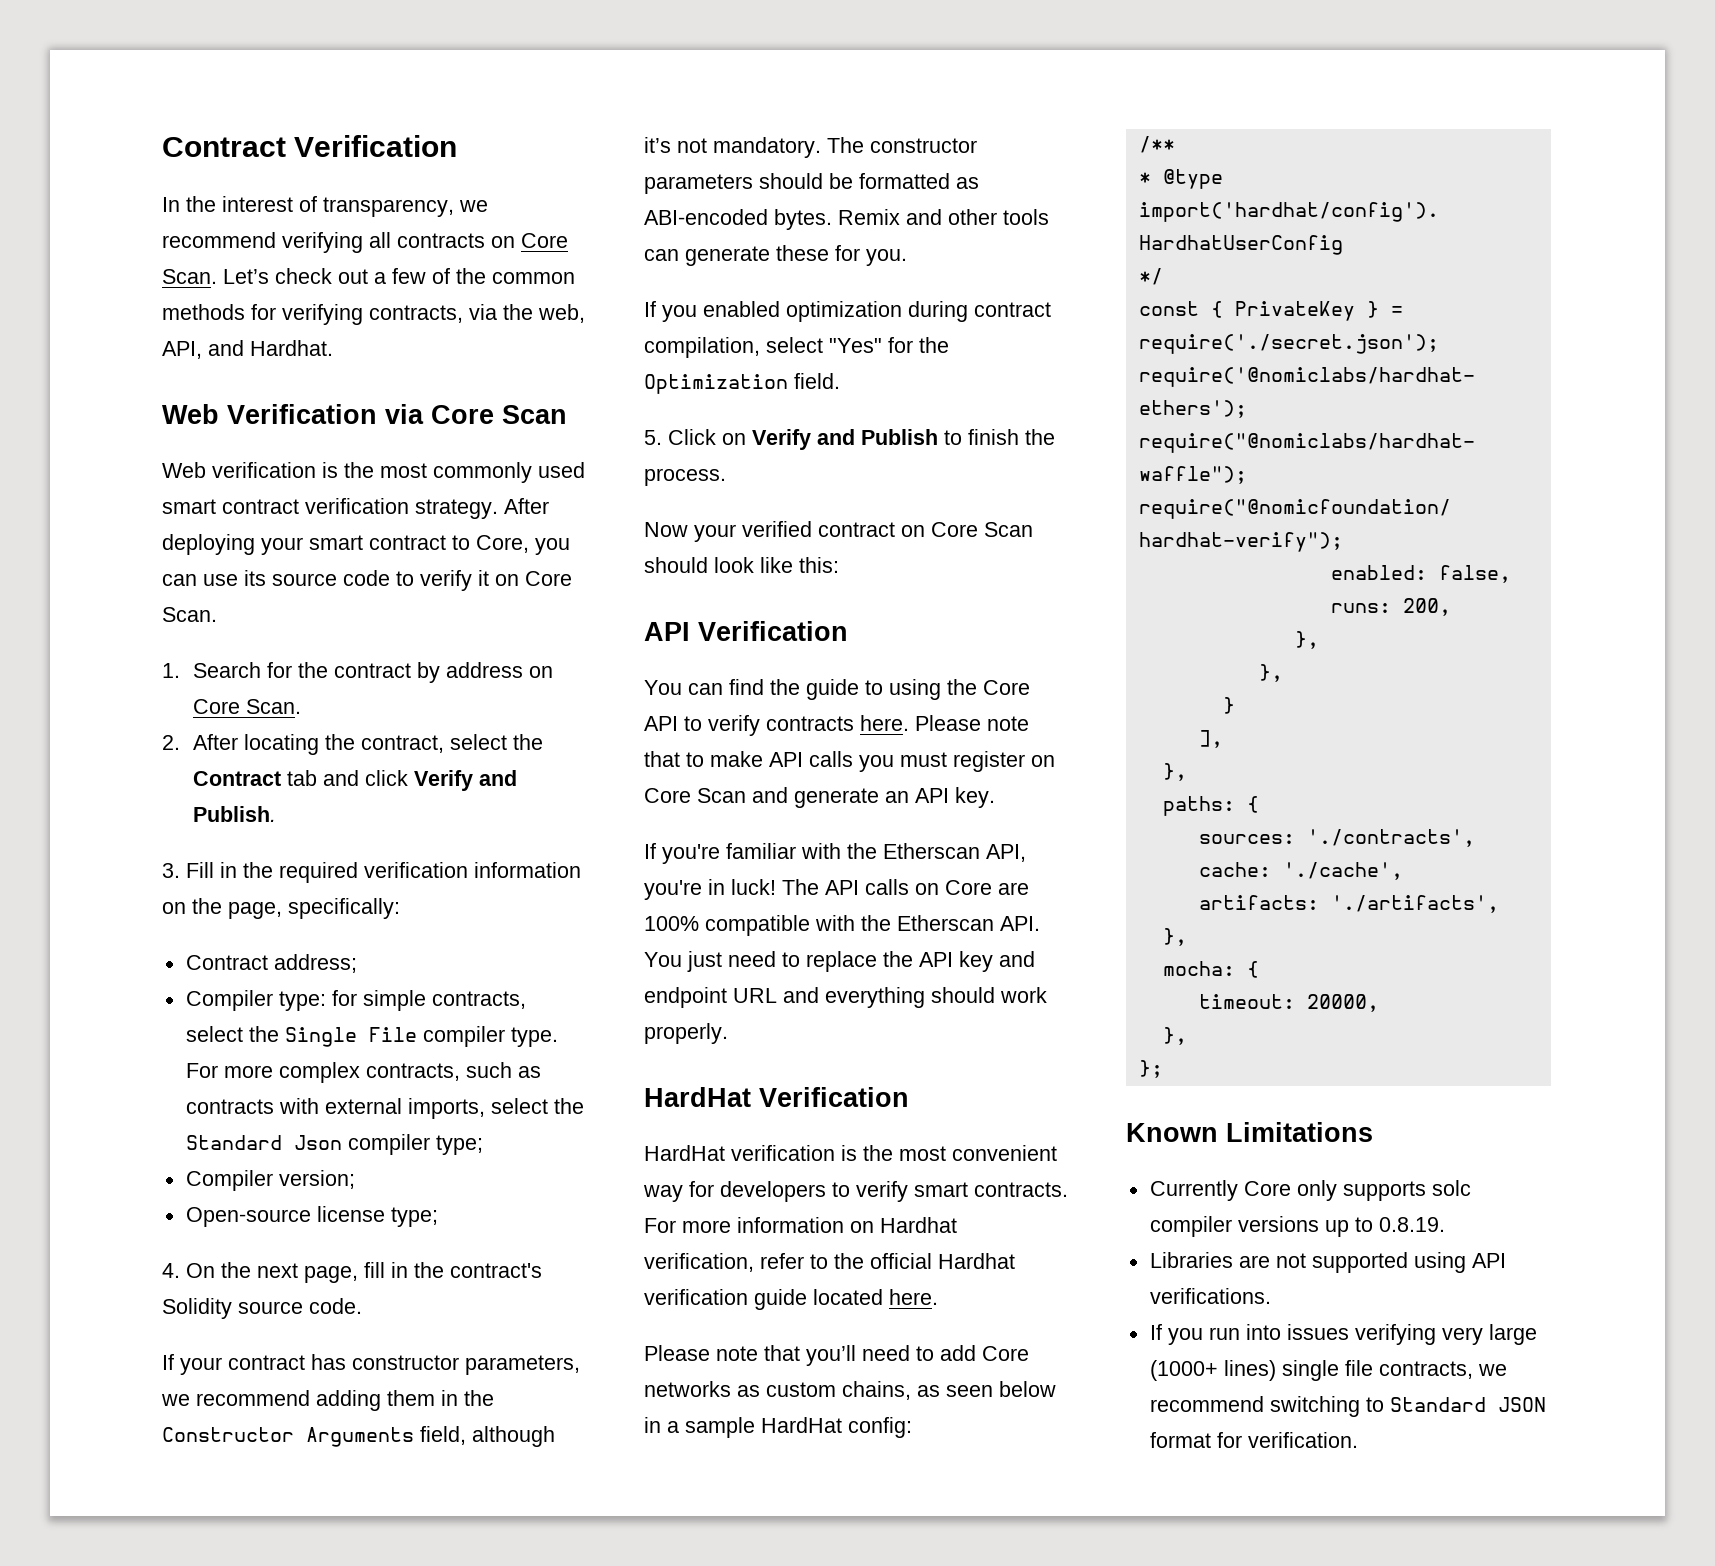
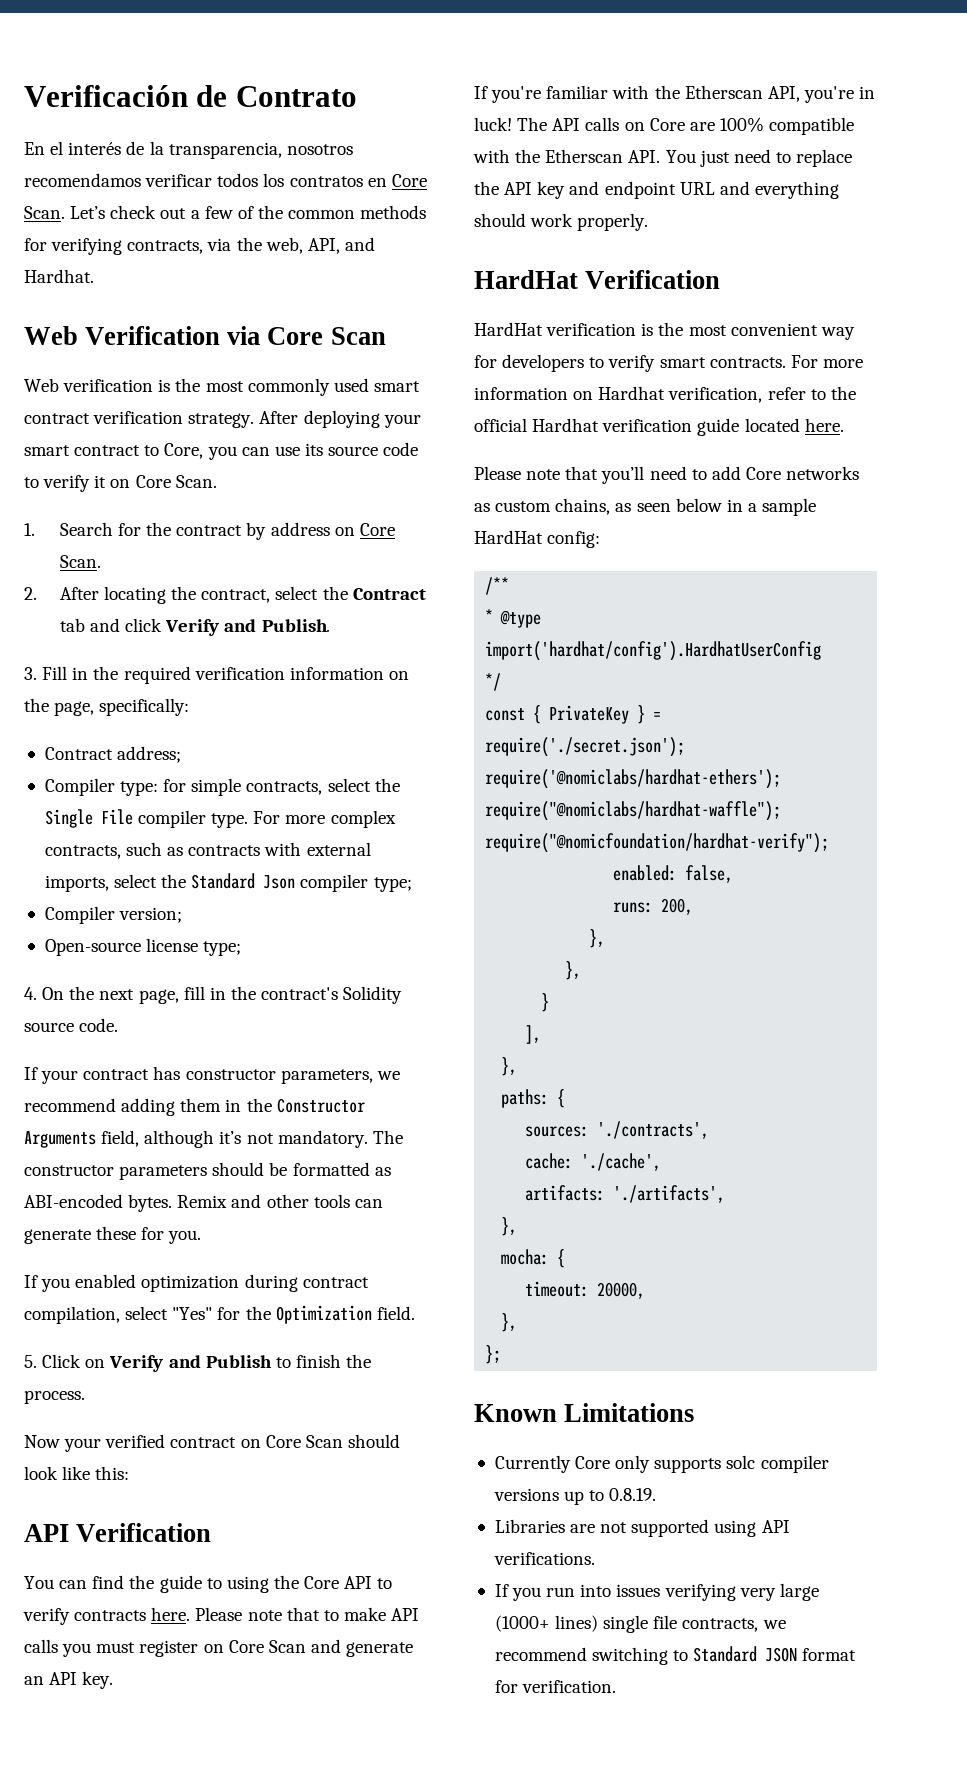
[162,135,458,157] [162,196,488,217] [162,232,515,253] Contract Verification // In the interest of transparency, we recommend verifying all contracts on -> [24,85,357,107] [24,141,353,159] [24,173,387,187] Verificación de Contrato // En el interés de la transparencia, nosotros recomendamos verificar todos los contratos en

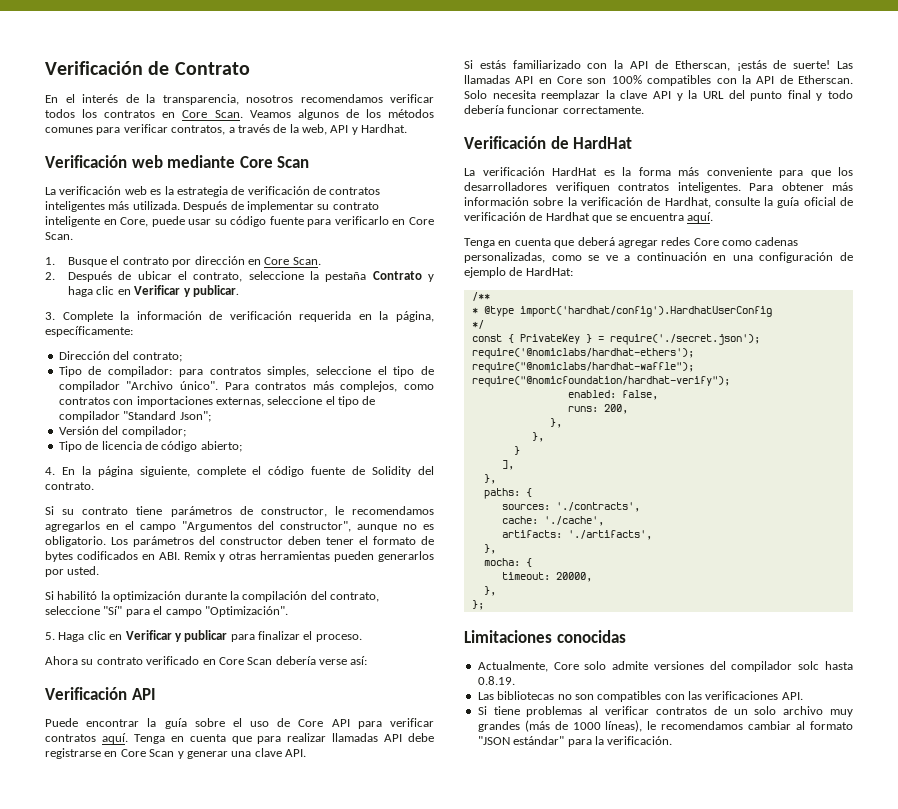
[70,205,427,219] [24,237,375,255] [24,269,94,283] [24,326,386,345] [24,378,420,396] [24,410,421,428] [24,442,419,460] [24,475,217,492] [24,522,395,540] [59,555,101,568] [24,586,426,604] [59,618,330,636] [24,666,409,684] [24,698,190,716] [44,746,182,763] [44,778,400,796] [44,809,396,828] [44,842,371,859] [44,873,412,892] [44,906,183,924] [44,938,242,956] [24,986,403,1004] [24,1018,119,1032] [24,1066,400,1084] [24,1098,365,1116] [24,1130,403,1148] [24,1162,391,1180] [24,1194,383,1212] [24,1226,202,1244] [24,1274,369,1292] [24,1305,415,1324] [24,1354,372,1372] [24,1390,85,1404] [24,1434,400,1452] [24,1466,130,1480] [24,1523,212,1542] [24,1575,393,1593] [23,1607,420,1625] [24,1639,414,1657] [24,1671,114,1689] [474,85,876,103] [474,117,855,135] [473,149,853,167] [474,181,839,199] [474,213,649,231] [474,270,721,289] [474,322,855,340] [474,354,863,372] [474,386,856,403] [474,418,844,436] [474,466,860,484] [474,498,817,516] [474,530,601,548] Let’s check out a few of the common methods for verifying contracts, via the web, API, and Hardhat. // Web Verification via Core Scan // Web verification is the most commonly used smart contract verification strategy. After deploying your smart contract to Core, you can use its source code to verify it on Core Scan. // 1. Search for the contract by address on Core Scan. // 2. After locating the contract, select the Contract tab and click Verify and Publish. // 3. Fill in the required verification information on the page, specifically: // Contract address; // Compiler type: for simple contracts, select the Single File compiler type. For more complex contracts, such as contracts with external imports, select the Standard Json compiler type; // Compiler version; // Open-source license type; // 4. On the next page, fill in the contract's Solidity source code. // If your contract has constructor parameters, we recommend adding them in the Constructor Arguments field, although it’s not mandatory. The constructor parameters should be formatted as ABI-encoded bytes. Remix and other tools can generate these for you. // If you enabled optimization during contract compilation, select "Yes" for the Optimization field. // 5. Click on Verify and Publish to finish the process. // Now your verified contract on Core Scan should look like this: // API Verification // You can find the guide to using the Core API to verify contracts here. Please note that to make API calls you must register on Core Scan and generate an API key. // If you're familiar with the Etherscan API, you're in luck! The API calls on Core are 100% compatible with the Etherscan API. You just need to replace the API key and endpoint URL and everything should work properly. // HardHat Verification // HardHat verification is the most convenient way for developers to verify smart contracts. For more information on Hardhat verification, refer to the official Hardhat verification guide located here. // Please note that you’ll need to add Core networks as custom chains, as seen below in a sample HardHat config: -> [249,109,435,120] [45,124,408,135] [45,155,310,168] [45,186,381,197] [45,201,379,212] [45,216,434,227] [45,232,73,240] [45,256,321,267] [45,271,434,282] [68,285,239,297] [45,311,434,322] [45,326,133,337] [58,351,182,362] [58,366,435,377] [58,381,434,392] [58,396,376,407] [58,411,211,422] [58,426,186,437] [58,441,242,452] [45,466,435,477] [45,482,94,490] [45,506,434,517] [45,521,434,532] [45,536,434,547] [45,551,434,562] [45,566,100,577] [45,591,379,602] [45,606,288,617] [45,630,362,642] [45,656,368,665] [45,687,156,700] [45,718,435,729] [45,733,434,744] [45,748,306,759] [464,60,853,71] [464,75,853,86] [464,90,854,101] [464,105,644,114] [464,136,633,149] [464,167,853,178] [464,182,853,193] [464,197,853,208] [464,212,714,223] [464,237,799,248] [464,252,853,263] [464,267,573,278] Veamos algunos de los métodos comunes para verificar contratos, a través de la web, API y Hardhat. // Verificación web mediante Core Scan // La verificación web es la estrategia de verificación de contratos inteligentes más utilizada. Después de implementar su contrato inteligente en Core, puede usar su código fuente para verificarlo en Core Scan. // 1. Busque el contrato por dirección en Core Scan. // 2. Después de ubicar el contrato, seleccione la pestaña Contrato y haga clic en Verificar y publicar. // 3. Complete la información de verificación requerida en la página, específicamente: // Dirección del contrato; // Tipo de compilador: para contratos simples, seleccione el tipo de compilador "Archivo único". Para contratos más complejos, como contratos con importaciones externas, seleccione el tipo de compilador "Standard Json"; // Versión del compilador; // Tipo de licencia de código abierto; // 4. En la página siguiente, complete el código fuente de Solidity del contrato. // Si su contrato tiene parámetros de constructor, le recomendamos agregarlos en el campo "Argumentos del constructor", aunque no es obligatorio. Los parámetros del constructor deben tener el formato de bytes codificados en ABI. Remix y otras herramientas pueden generarlos por usted. // Si habilitó la optimización durante la compilación del contrato, seleccione "Sí" para el campo "Optimización". // 5. Haga clic en Verificar y publicar para finalizar el proceso. // Ahora su contrato verificado en Core Scan debería verse así: // Verificación API // Puede encontrar la guía sobre el uso de Core API para verificar contratos aquí. Tenga en cuenta que para realizar llamadas API debe registrarse en Core Scan y generar una clave API. // Si estás familiarizado con la API de Etherscan, ¡estás de suerte! Las llamadas API en Core son 100% compatibles con la API de Etherscan. Solo necesita reemplazar la clave API y la URL del punto final y todo debería funcionar correctamente. // Verificación de HardHat // La verificación HardHat es la forma más conveniente para que los desarrolladores verifiquen contratos inteligentes. Para obtener más información sobre la verificación de Hardhat, consulte la guía oficial de verificación de Hardhat que se encuentra aquí. // Tenga en cuenta que deberá agregar redes Core como cadenas personalizadas, como se ve a continuación en una configuración de ejemplo de HardHat:
[474,1403,695,1422] [494,1455,829,1473] [493,1488,657,1505] [494,1519,790,1537] [493,1552,595,1565] [494,1583,819,1601] [494,1615,786,1633] [494,1646,857,1665] [494,1680,617,1693] Known Limitations // Currently Core only supports solc compiler versions up to 0.8.19. // Libraries are not supported using API verifications. // If you run into issues verifying very large (1000+ lines) single file contracts, we recommend switching to Standard JSON format for verification. -> [464,630,626,643] [477,661,853,672] [477,676,515,685] [477,691,803,702] [477,706,853,717] [477,720,853,732] [477,736,673,747] Limitaciones conocidas // Actualmente, Core solo admite versiones del compilador solc hasta 0.8.19. // Las bibliotecas no son compatibles con las verificaciones API. // Si tiene problemas al verificar contratos de un solo archivo muy grandes (más de 1000 líneas), le recomendamos cambiar al formato "JSON estándar" para la verificación.

